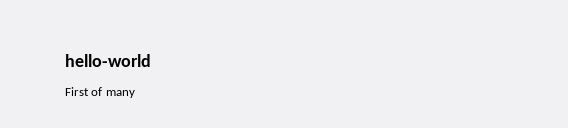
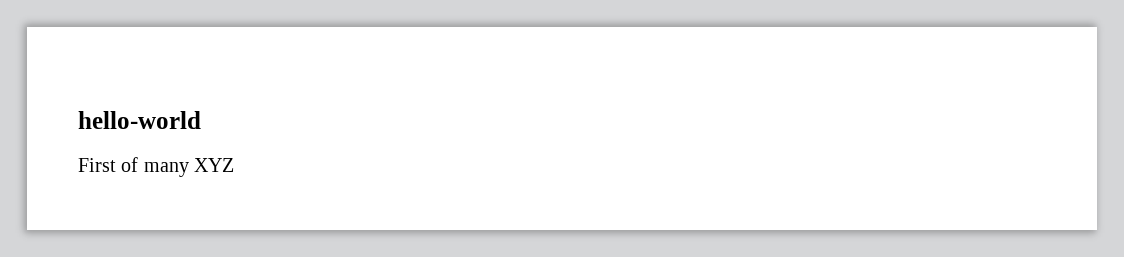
(135, 94) none -> [194,158,235,172] XYZ

